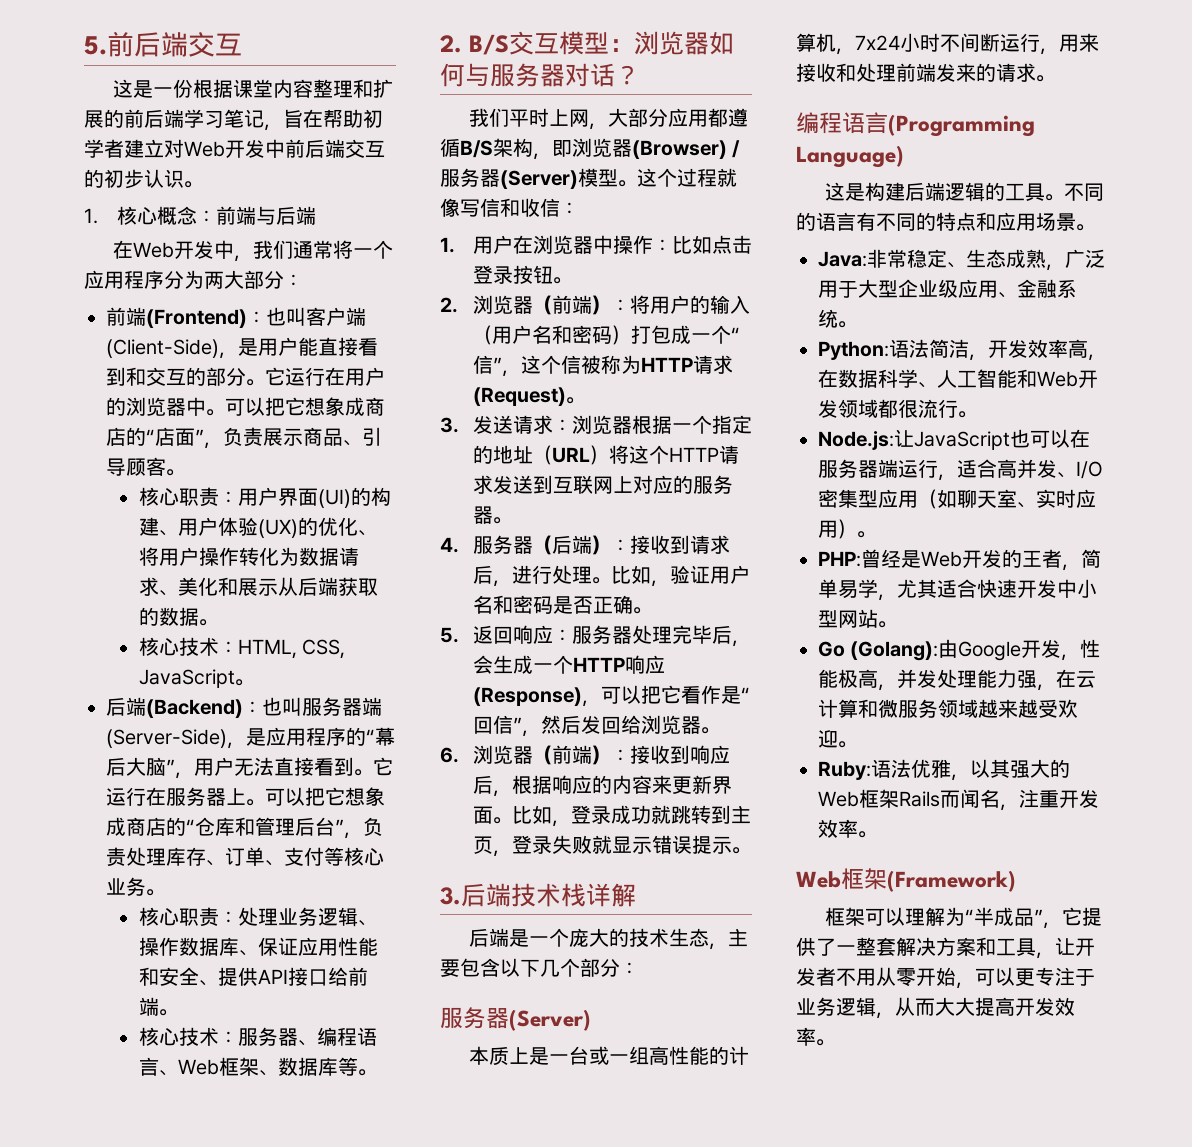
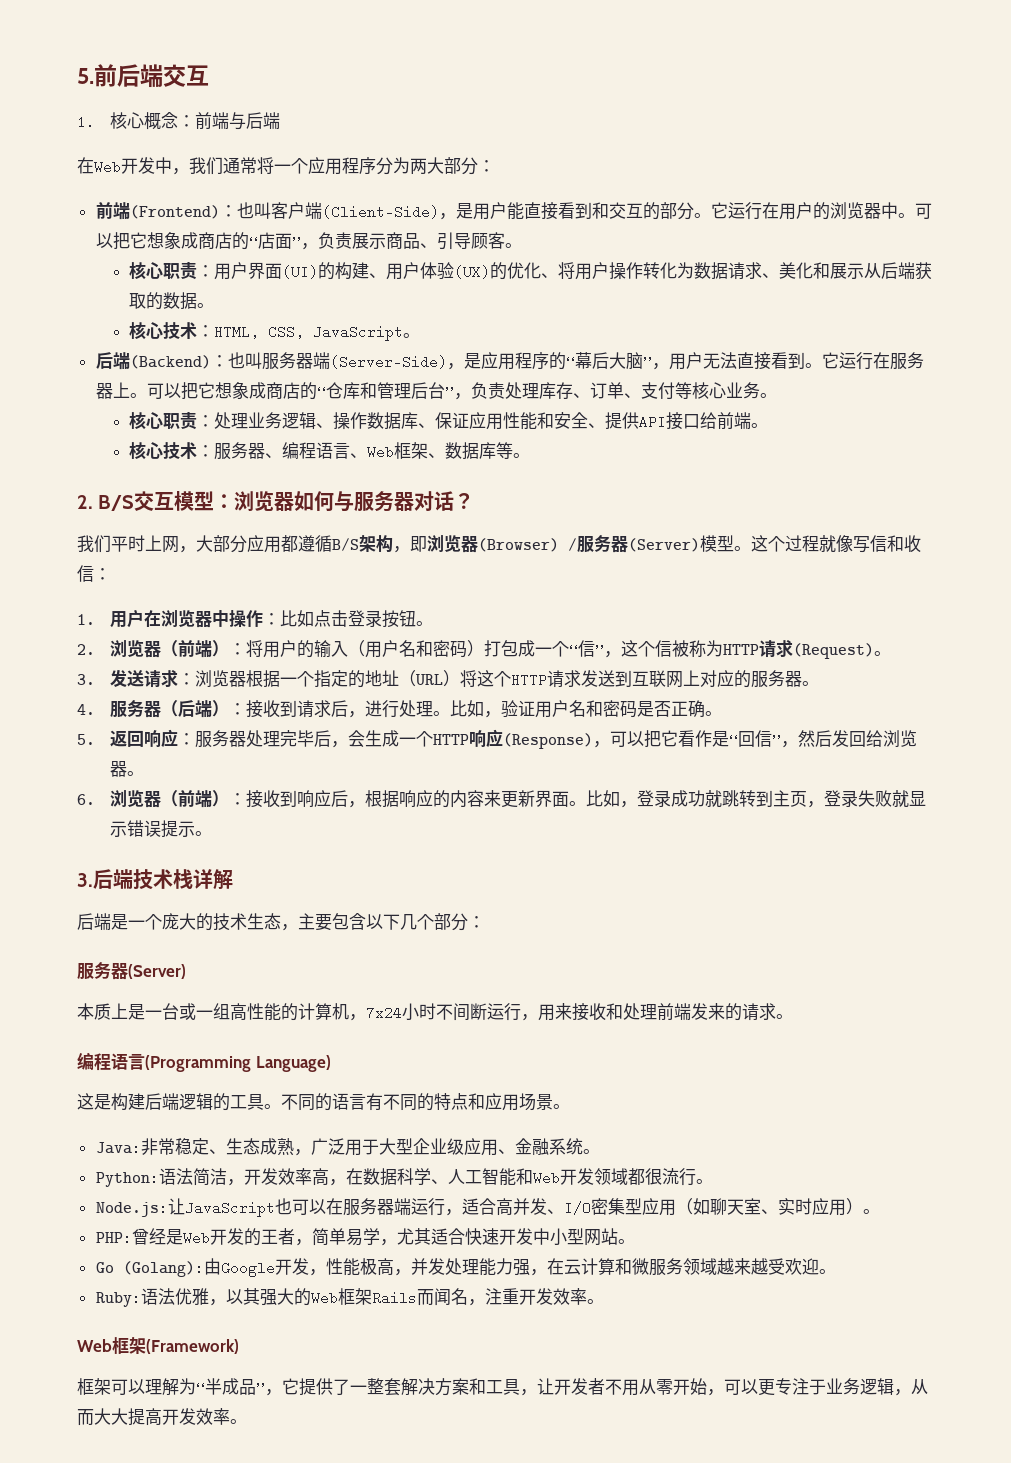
[113,79,394,98] [84,109,383,131] [84,139,385,158] [84,169,203,189] // 这是一份根据课堂内容整理和扩展的前后端学习笔记，旨在帮助初学者建立对Web开发中前后端交互的初步认识。 -> (209, 75) none

